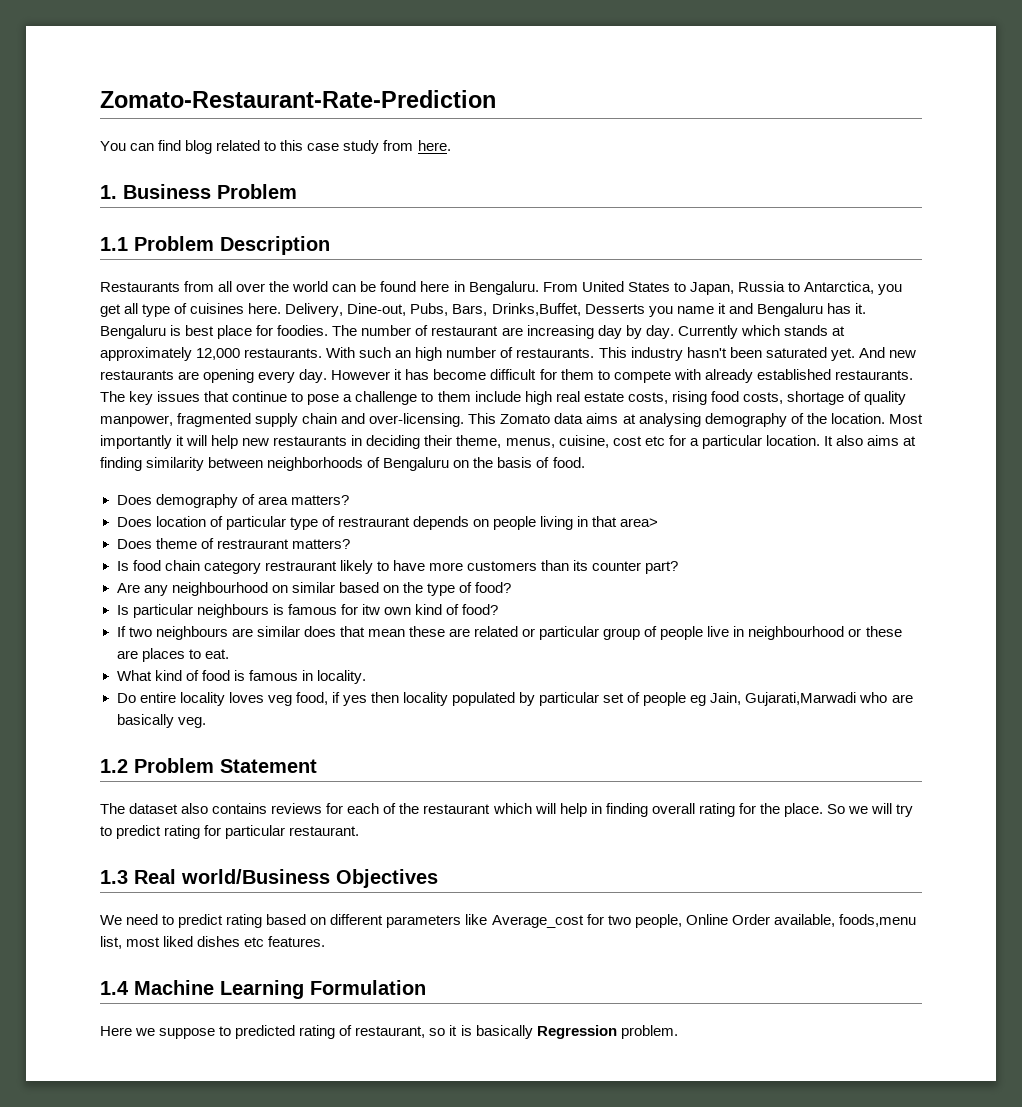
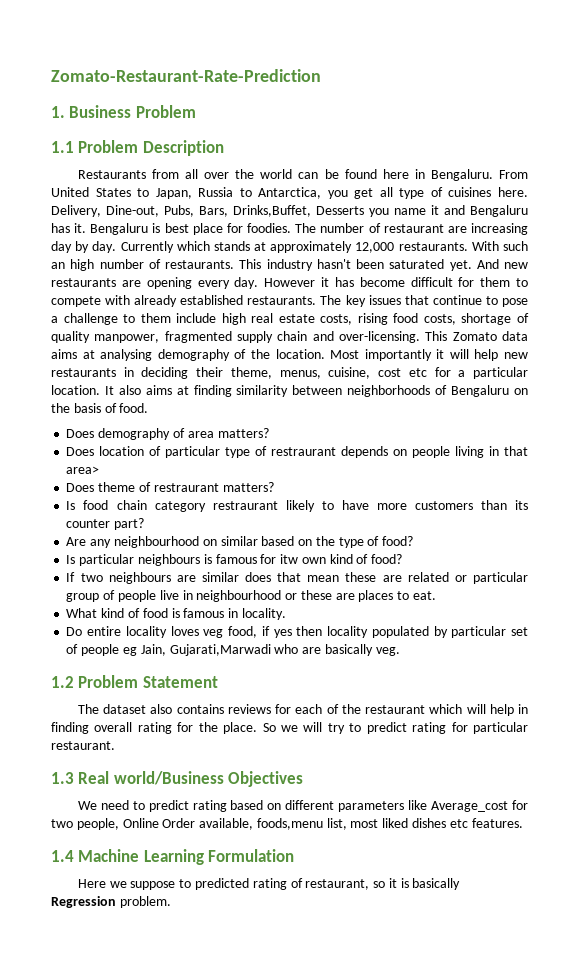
[100,140,451,154] // You can find blog related to this case study from here. -> (321, 75) none

